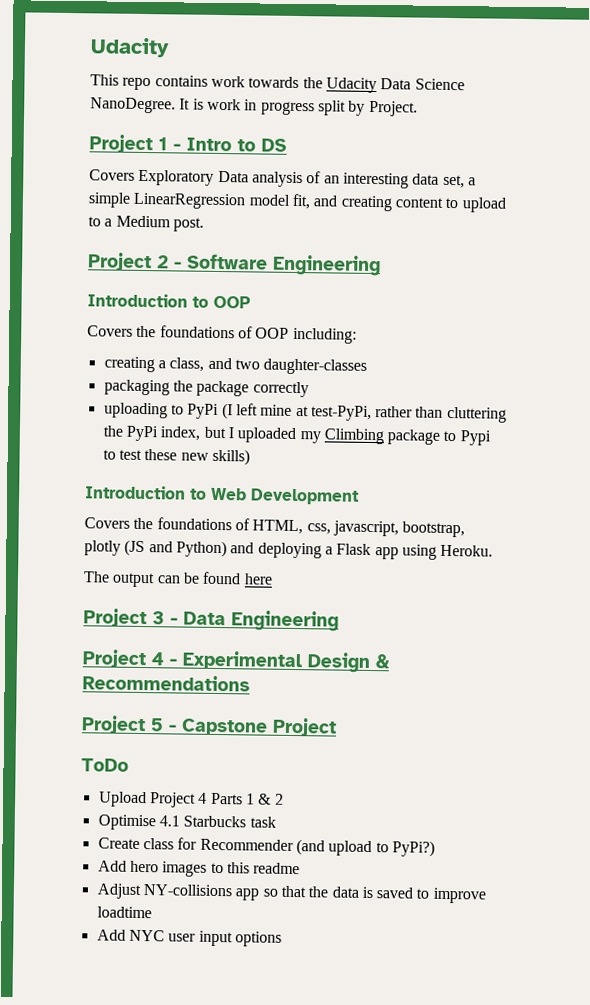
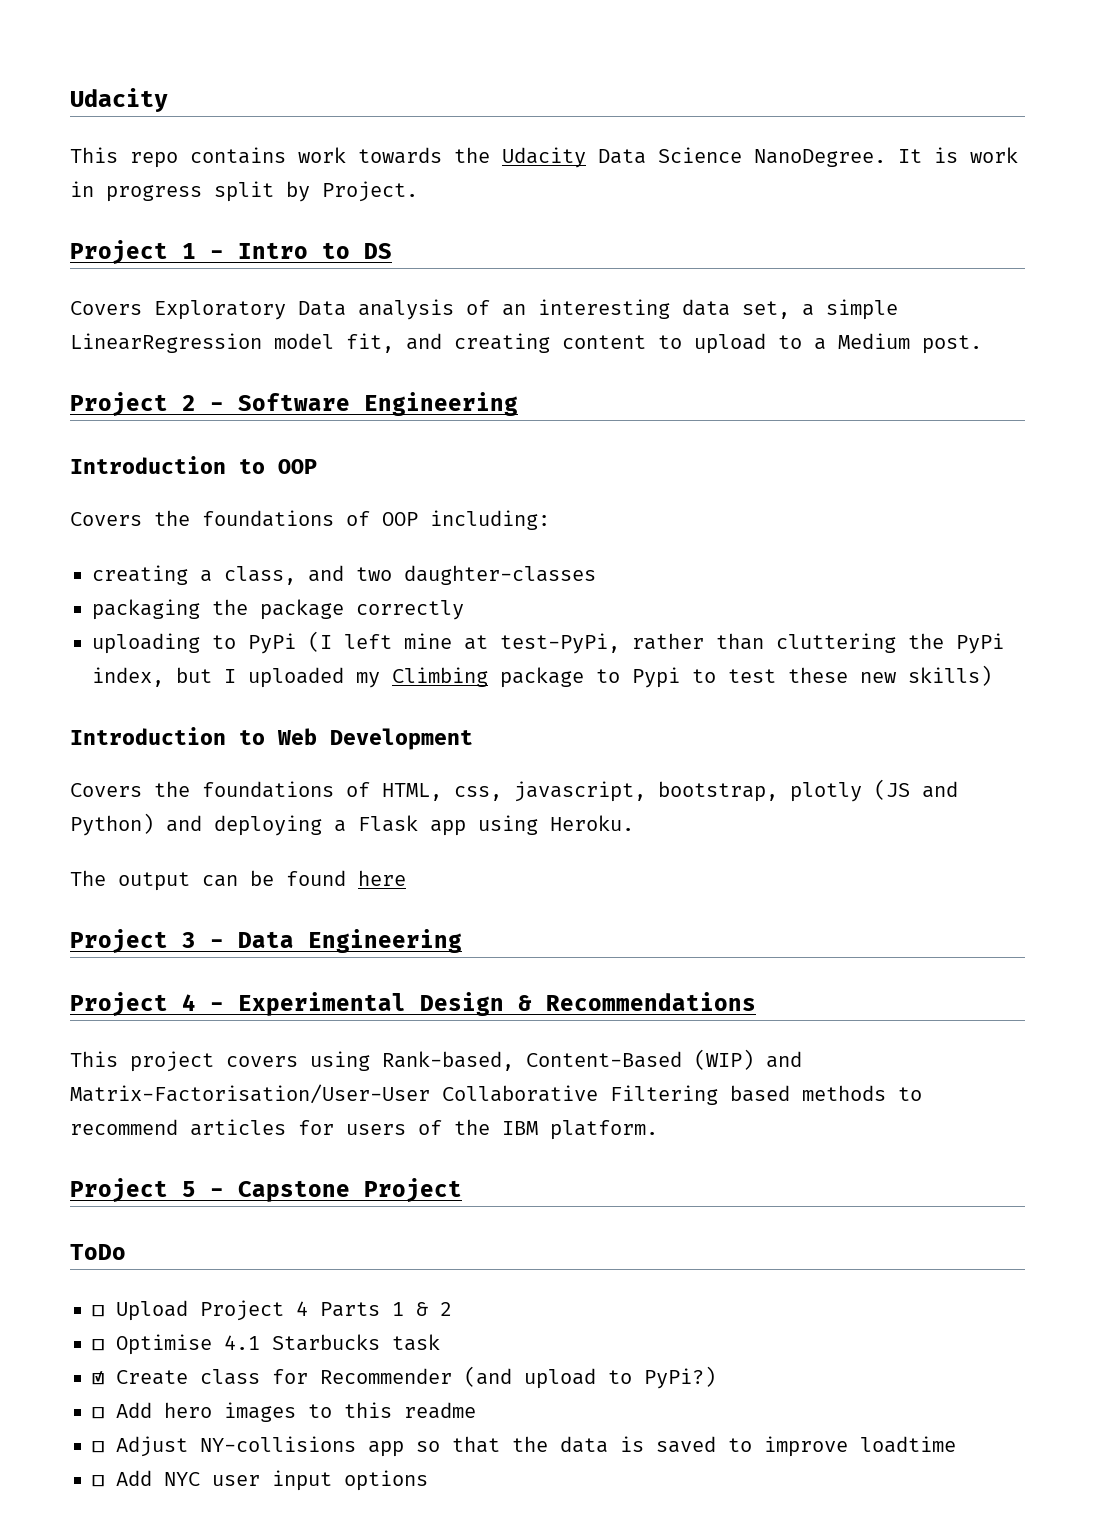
(250, 683) none -> [70,1049,802,1072] [70,1084,922,1105] [70,1119,658,1140] // This project covers using Rank-based, Content-Based (WIP) and Matrix-Factorisation/User-User Collaborative Filtering based methods to recommend articles for users of the IBM platform.
(129, 765) none -> [92,1305,104,1317] ☐
(284, 799) none -> [92,1339,104,1351] ☐
(276, 822) none -> [92,1371,104,1385] ☑
(435, 848) none -> [92,1407,104,1419] ☐
(301, 868) none -> [92,1441,104,1453] ☐
(152, 912) none -> [92,1475,104,1487] ☐

